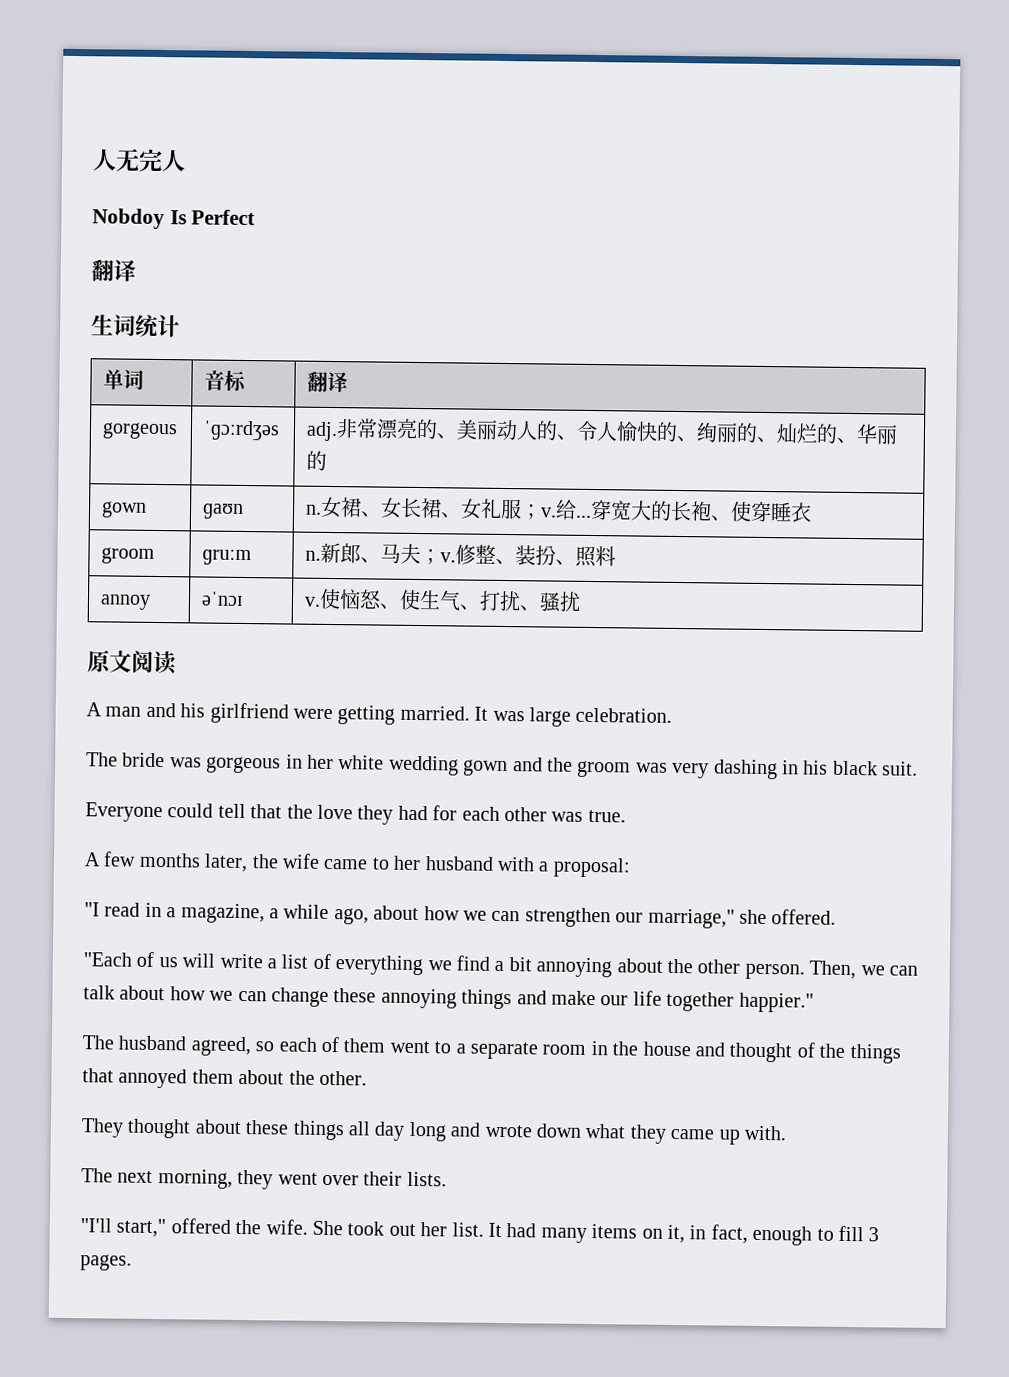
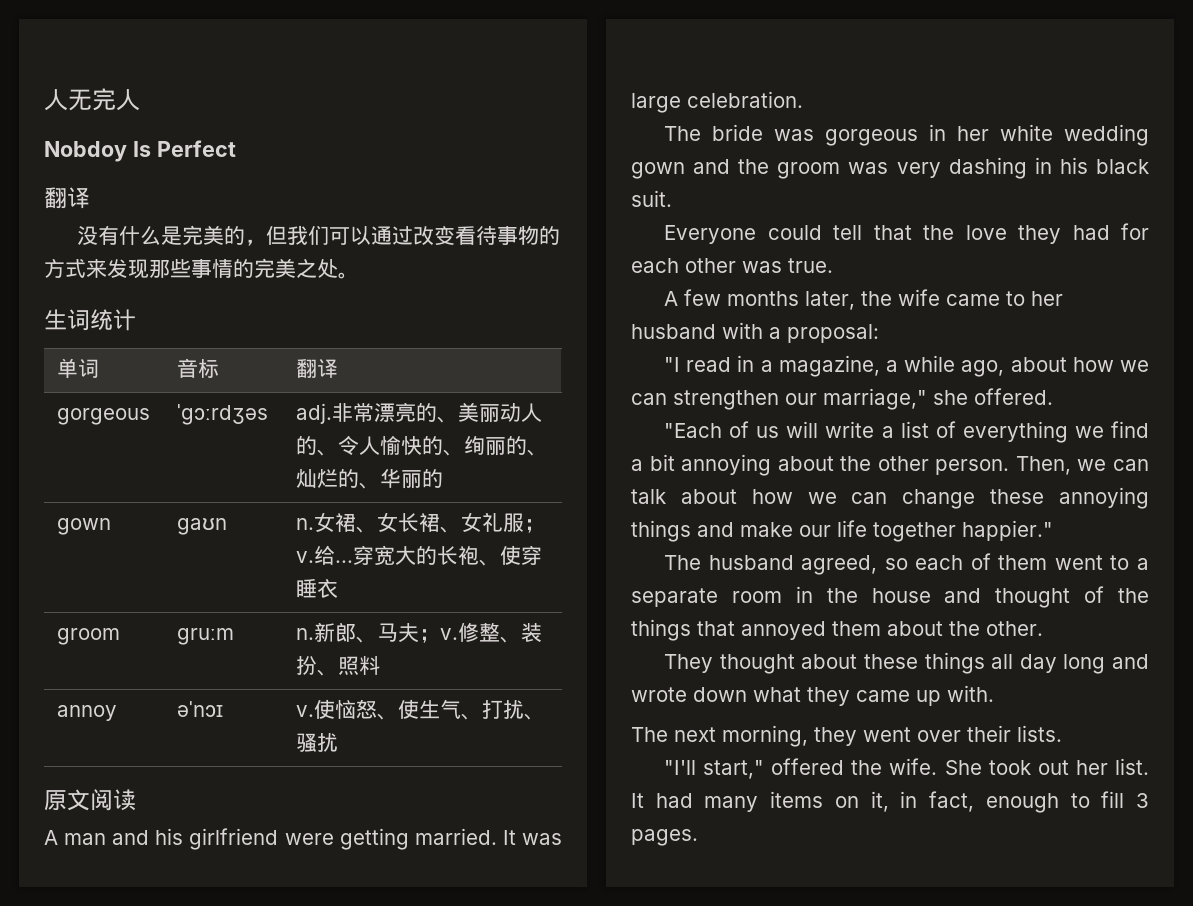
(136, 270) none -> [77,225,561,246] [44,258,359,279] // 没有什么是完美的，但我们可以通过改变看待事物的方式来发现那些事情的完美之处。

